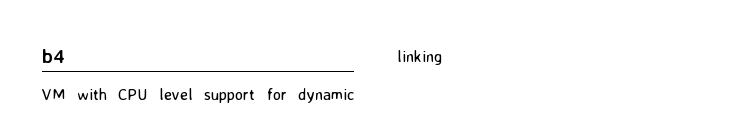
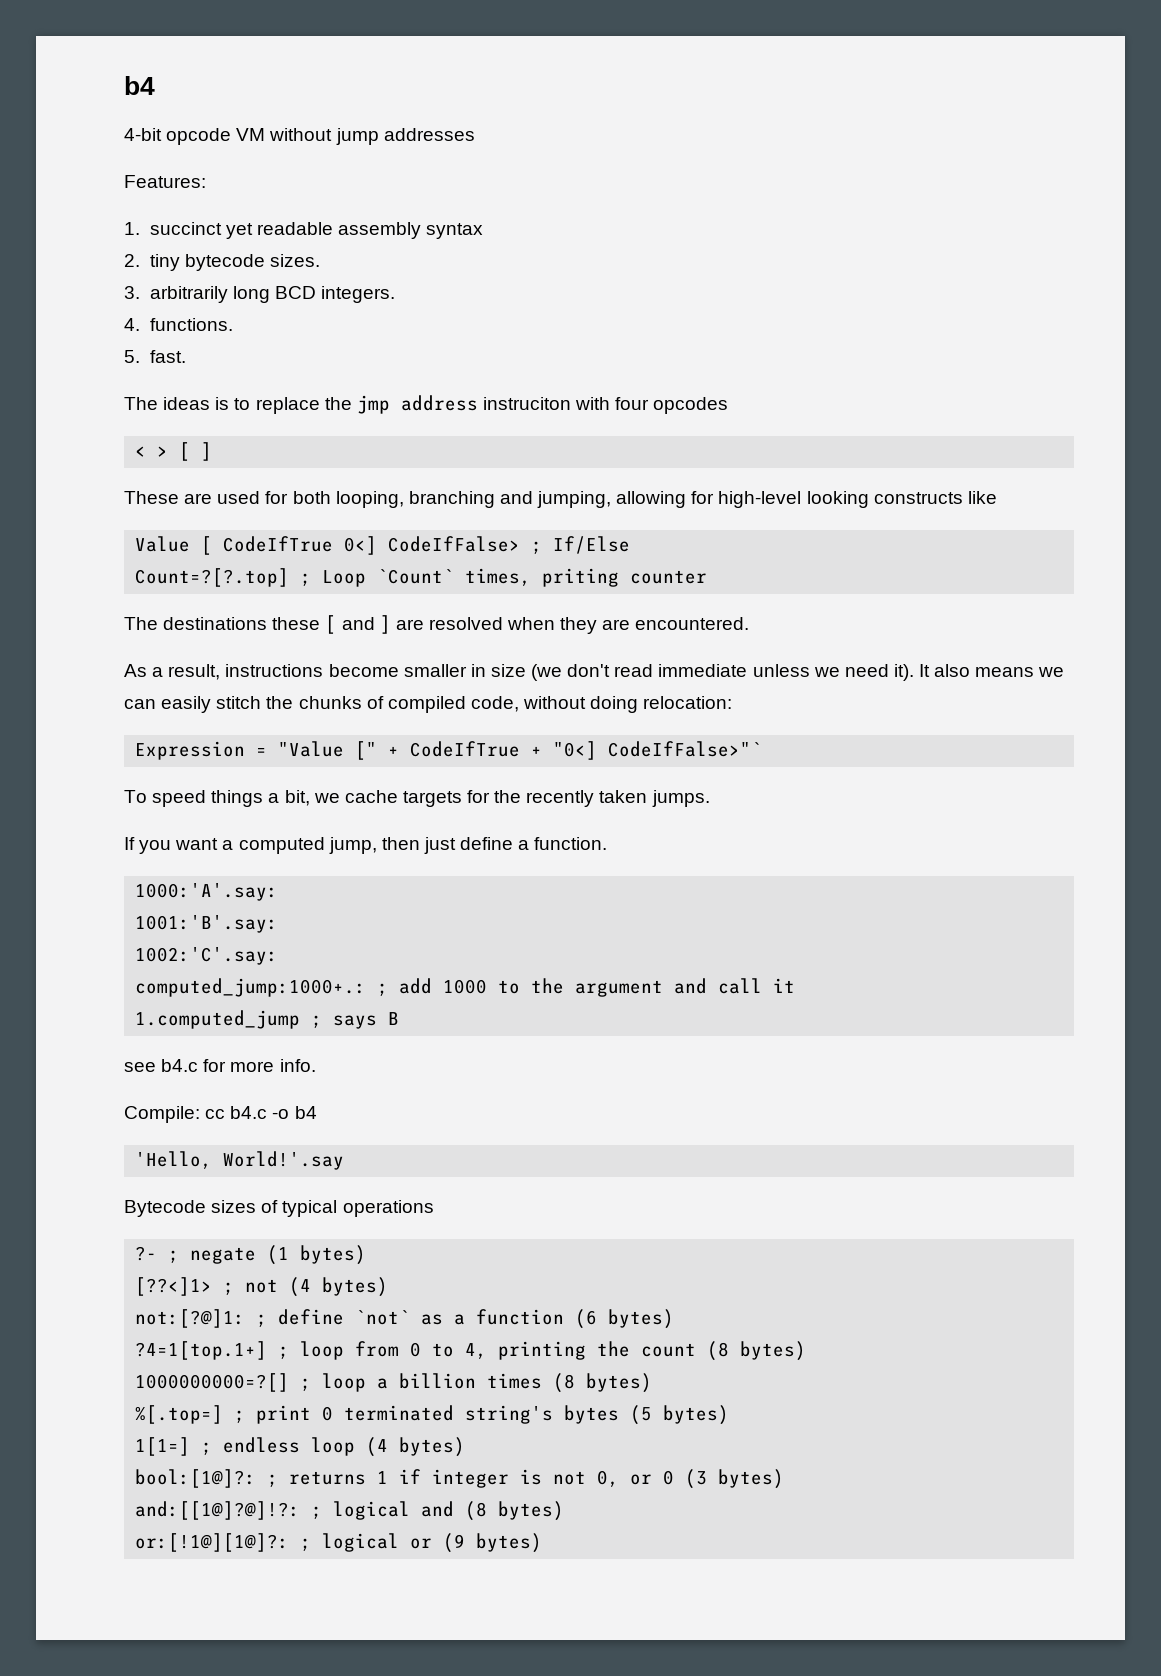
[42,49,65,63] [42,88,354,103] [397,50,442,65] b4 // VM with CPU level support for dynamic linking -> [124,76,155,95] [124,128,475,145] [124,175,206,188] [124,222,484,239] [124,254,320,271] [124,286,395,303] [124,318,233,331] [124,350,186,363] [124,395,729,414] [135,442,213,461] [124,491,997,508] [135,536,631,555] [135,568,708,587] [124,615,750,634] [124,664,1065,681] [124,696,733,713] [135,741,763,760] [124,790,710,807] [124,837,608,854] [135,883,279,901] [135,915,279,933] [135,947,279,965] [135,978,796,997] [135,1010,400,1029] [124,1059,316,1072] [124,1106,317,1123] [135,1151,345,1170] [124,1200,434,1217] [135,1245,367,1265] [135,1277,389,1297] [135,1309,675,1329] [135,1341,807,1361] [135,1373,653,1393] [135,1405,730,1425] [135,1437,466,1457] [135,1469,785,1489] [135,1501,565,1521] [135,1533,543,1553] b4 // 4-bit opcode VM without jump addresses // Features: // 1. succinct yet readable assembly syntax // 2. tiny bytecode sizes. // 3. arbitrarily long BCD integers. // 4. functions. // 5. fast. // The ideas is to replace the jmp address instruciton with four opcodes // < > [ ] // These are used for both looping, branching and jumping, allowing for high-level looking constructs like // Value [ CodeIfTrue 0<] CodeIfFalse> ; If/Else // Count=?[?.top] ; Loop `Count` times, priting counter // The destinations these [ and ] are resolved when they are encountered. // As a result, instructions become smaller in size (we don't read immediate unless we need it). It also means we can easily stitch the chunks of compiled code, without doing relocation: // Expression = "Value [" + CodeIfTrue + "0<] CodeIfFalse>"` // To speed things a bit, we cache targets for the recently taken jumps. // If you want a computed jump, then just define a function. // 1000:'A'.say: // 1001:'B'.say: // 1002:'C'.say: // computed_jump:1000+.: ; add 1000 to the argument and call it // 1.computed_jump ; says B // see b4.c for more info. // Compile: cc b4.c -o b4 // 'Hello, World!'.say // Bytecode sizes of typical operations // ?- ; negate (1 bytes) // [??<]1> ; not (4 bytes) // not:[?@]1: ; define `not` as a function (6 bytes) // ?4=1[top.1+] ; loop from 0 to 4, printing the count (8 bytes) // 1000000000=?[] ; loop a billion times (8 bytes) // %[.top=] ; print 0 terminated string's bytes (5 bytes) // 1[1=] ; endless loop (4 bytes) // bool:[1@]?: ; returns 1 if integer is not 0, or 0 (3 bytes) // and:[[1@]?@]!?: ; logical and (8 bytes) // or:[!1@][1@]?: ; logical or (9 bytes)

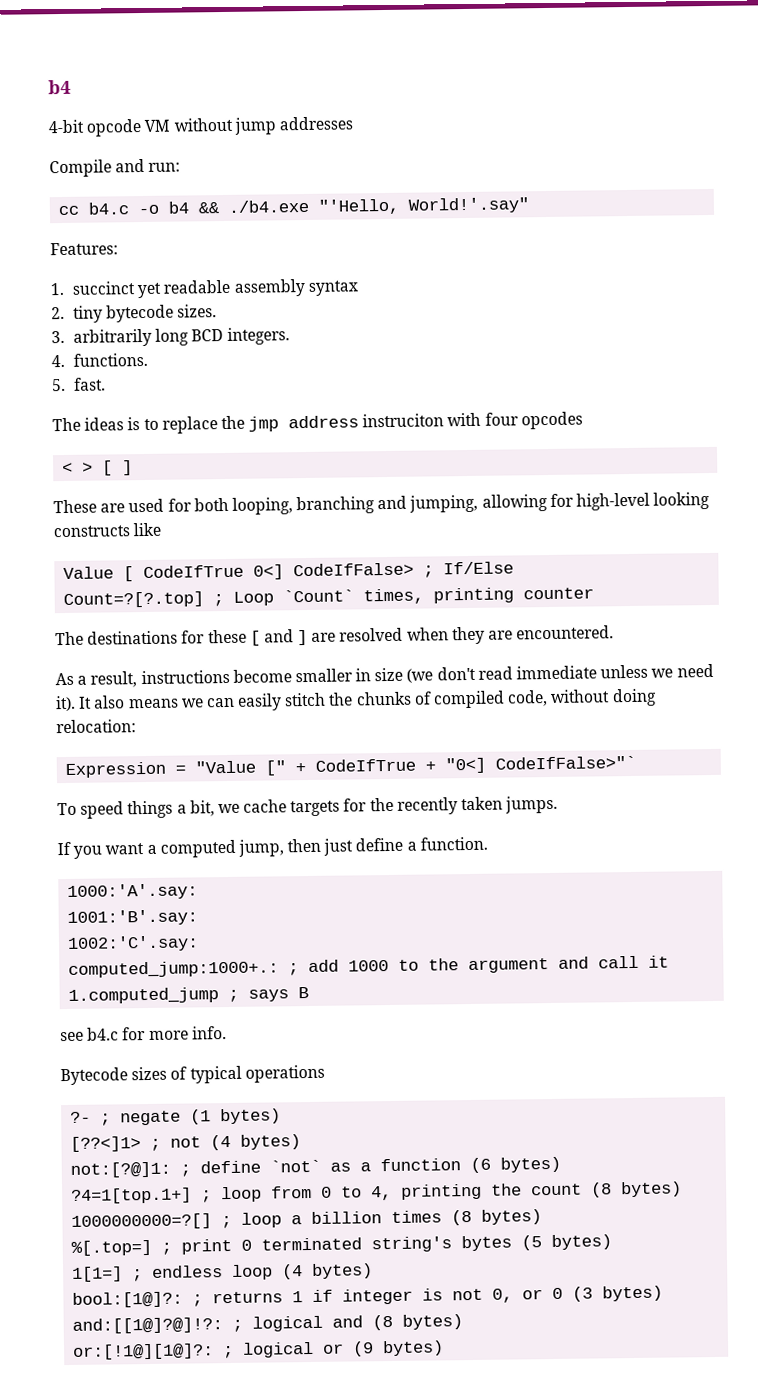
(475, 134) none -> [49,158,181,178] [58,197,530,216] // Compile and run: // cc b4.c -o b4 && ./b4.exe "'Hello, World!'.say"
[542,568,620,587] priting -> [433,587,515,604] printing
(268, 623) none -> [181,630,206,644] for
[124,1106,317,1123] [135,1151,345,1170] // Compile: cc b4.c -o b4 // 'Hello, World!'.say -> (227, 1033) none

